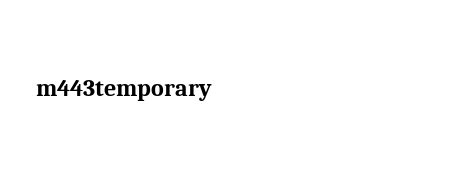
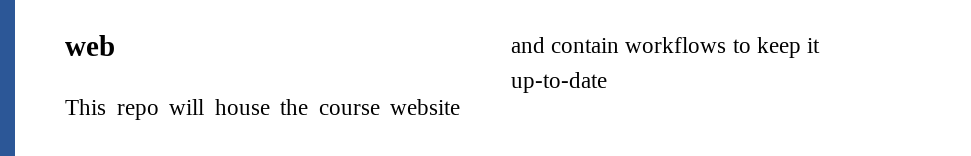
[36,80,212,101] m443temporary -> [65,35,115,56] [65,99,460,120] [511,37,821,58] [511,72,607,93] web // This repo will house the course website and contain workflows to keep it up-to-date

